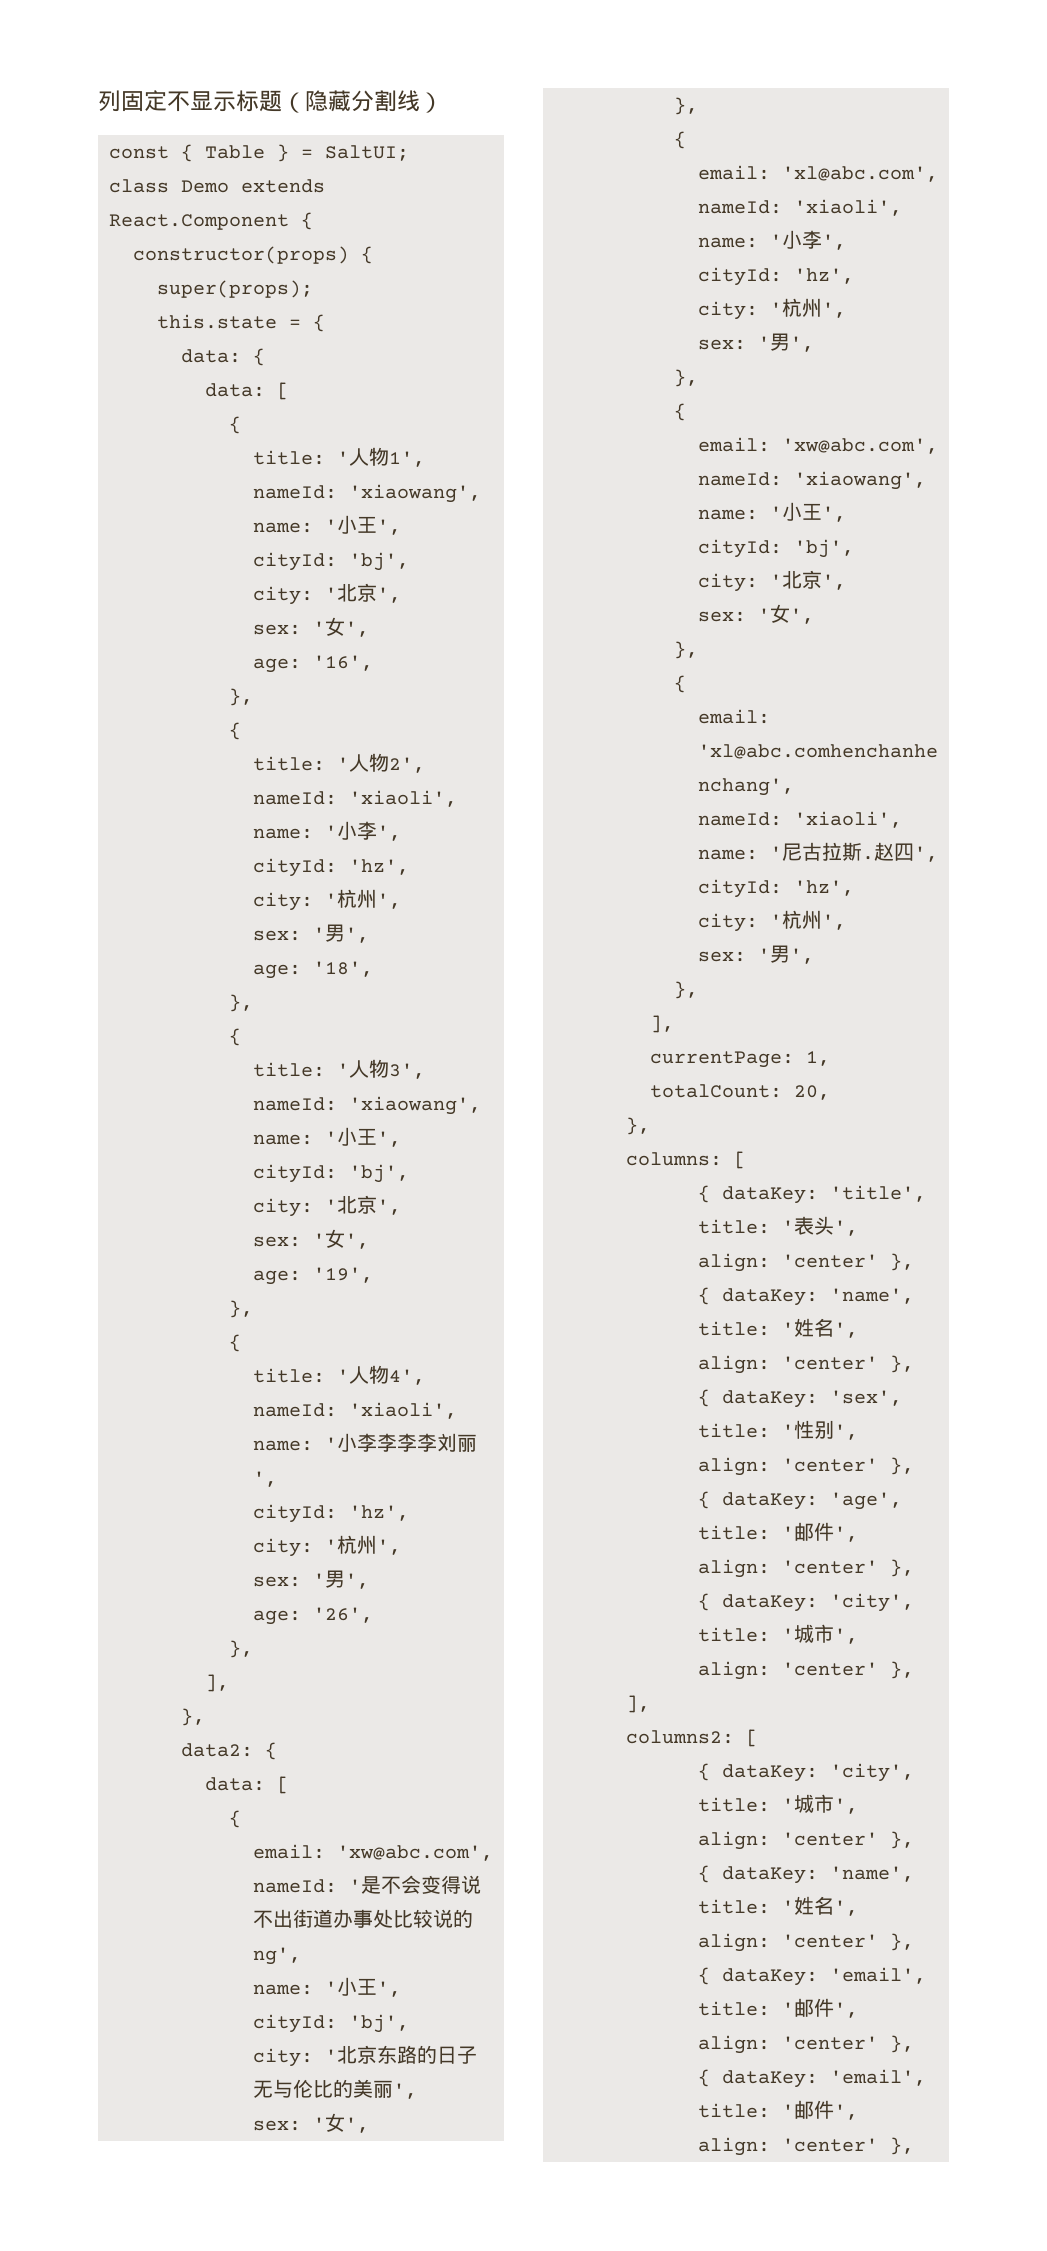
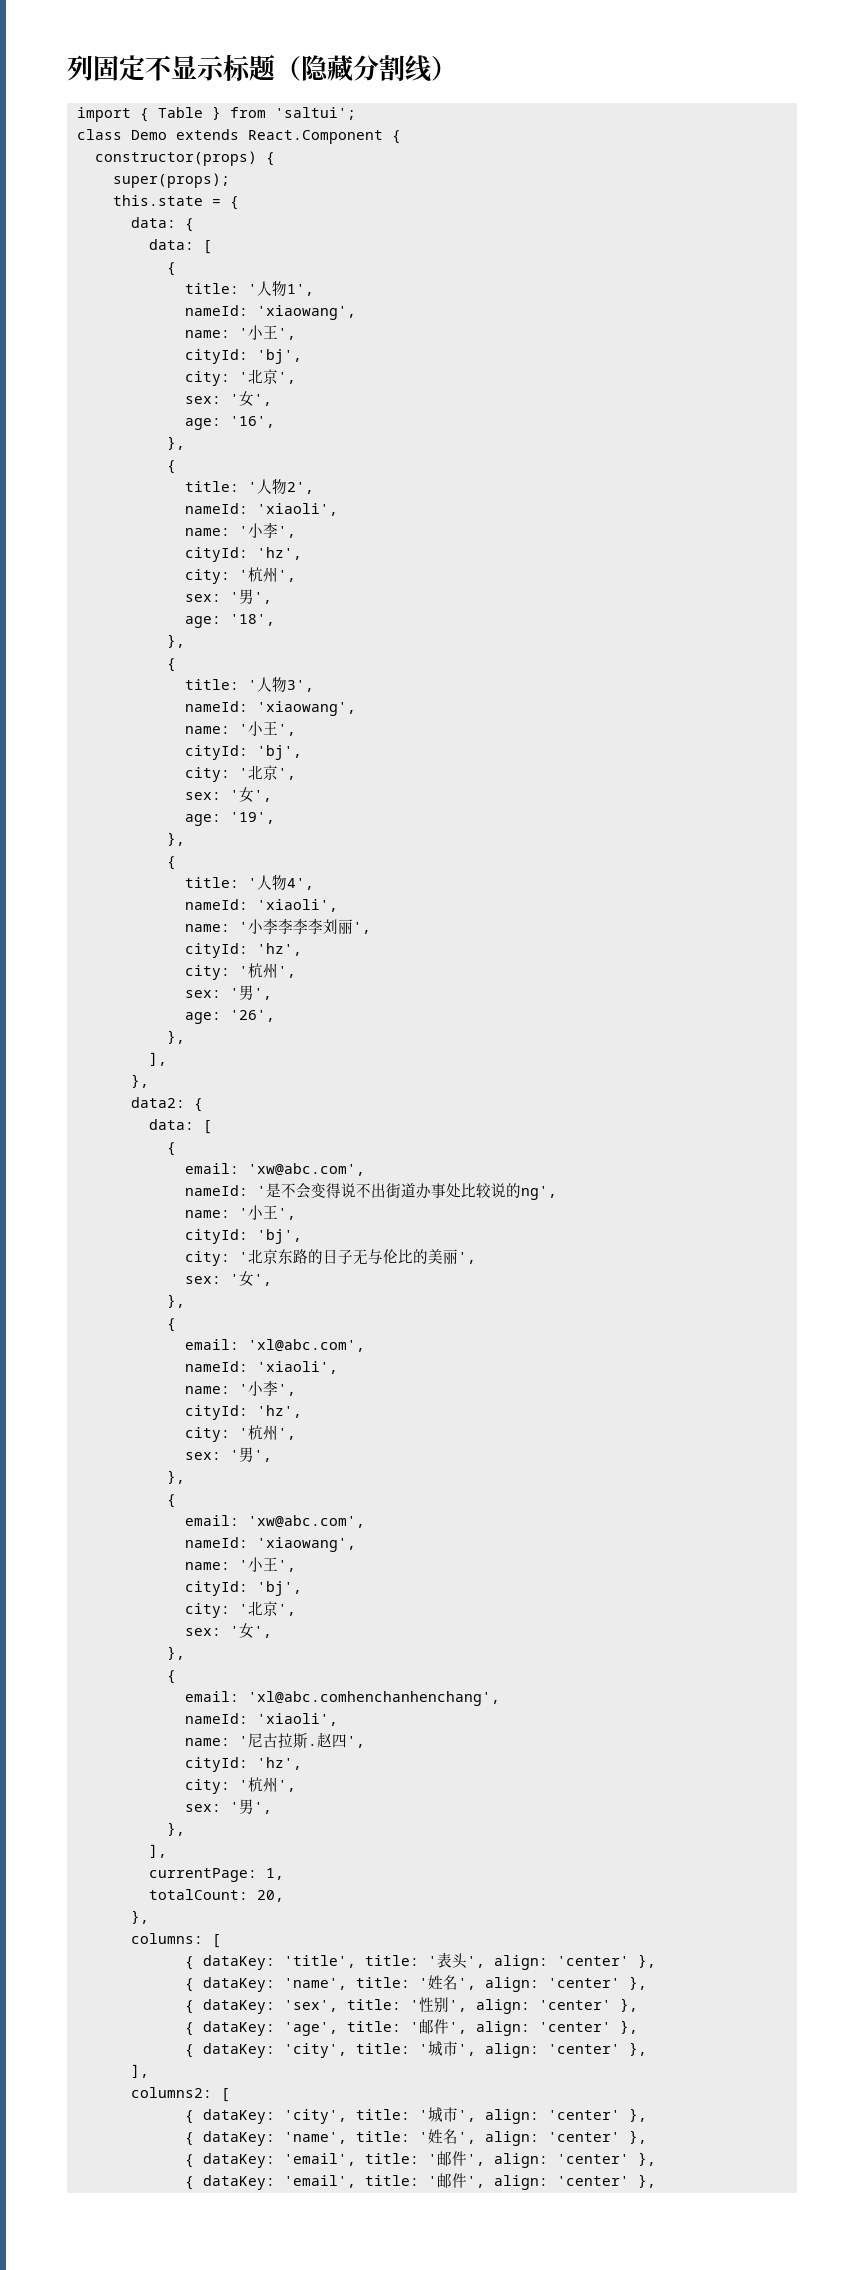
[108,146,169,159] const -> [76,107,131,122] import
[300,145,409,161] = SaltUI; -> [229,107,356,120] from 'saltui';

